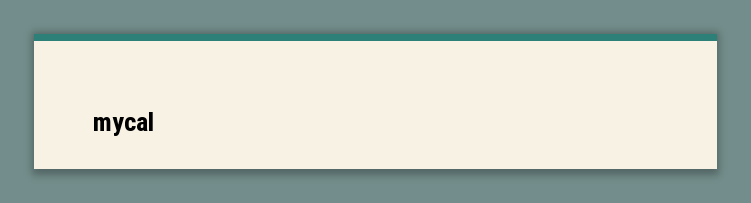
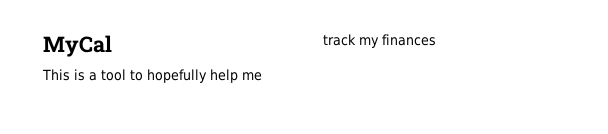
[93,112,154,136] mycal -> [43,35,112,57] [42,69,262,83] [323,34,436,48] MyCal // This is a tool to hopefully help me track my finances

